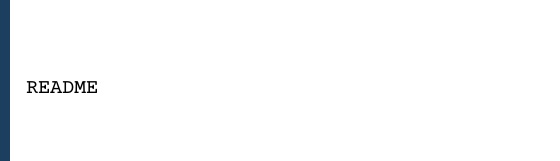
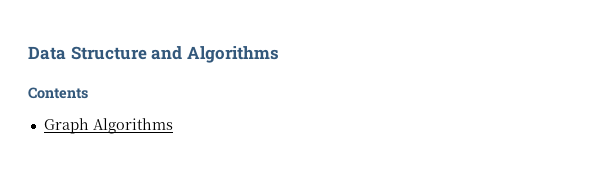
[26,81,98,93] README -> [28,46,279,63] [28,87,88,99] [43,118,173,134] Data Structure and Algorithms // Contents // Graph Algorithms

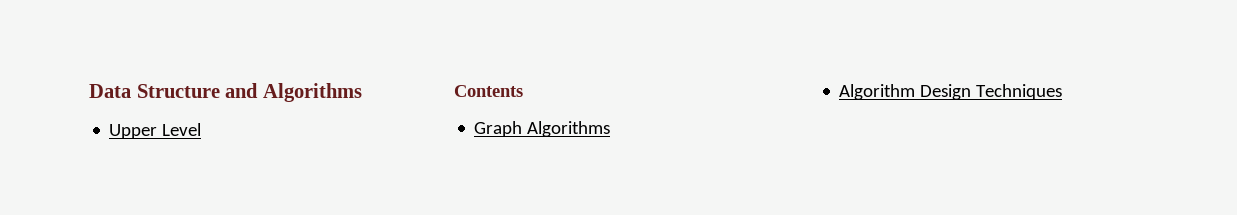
(279, 54) none -> [109,123,202,139] // Upper Level
(173, 126) none -> [839,84,1063,100] // Algorithm Design Techniques

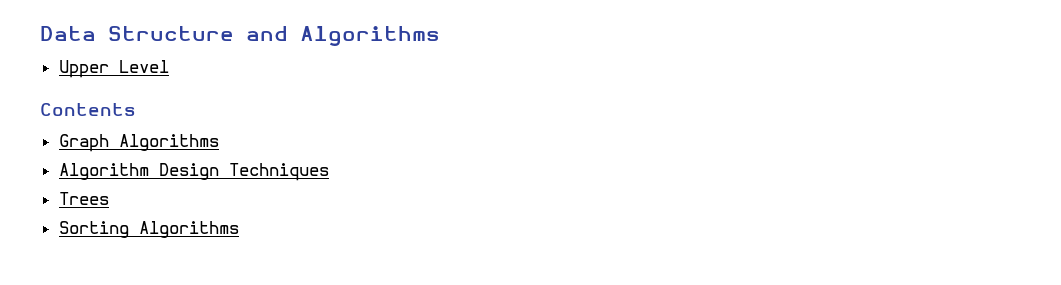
(1063, 92) none -> [58,192,109,205] [58,221,239,238] // Trees // Sorting Algorithms

